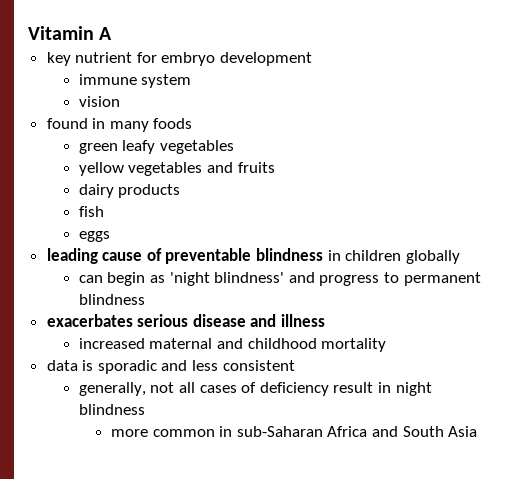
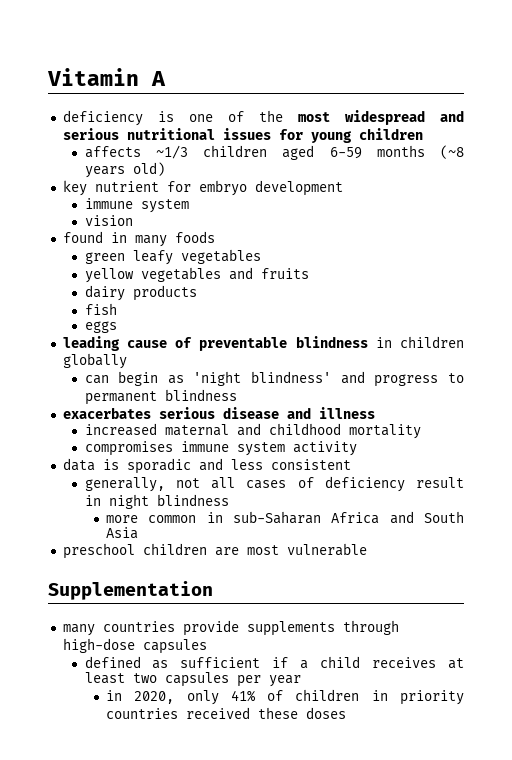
(113, 33) none -> [62,110,464,126] [62,128,423,143] [84,145,464,160] [84,162,165,178] // deficiency is one of the most widespread and serious nutritional issues for young children // affects ~1/3 children aged 6-59 months (~8 years old)
(387, 345) none -> [84,441,357,456] // compromises immune system activity
(478, 431) none -> [62,543,367,559] [48,581,213,600] [62,620,399,636] [62,638,207,654] [84,656,465,669] [84,672,301,687] [106,689,464,705] [106,707,347,719] // preschool children are most vulnerable // Supplementation // many countries provide supplements through high-dose capsules // defined as sufficient if a child receives at least two capsules per year // in 2020, only 41% of children in priority countries received these doses

